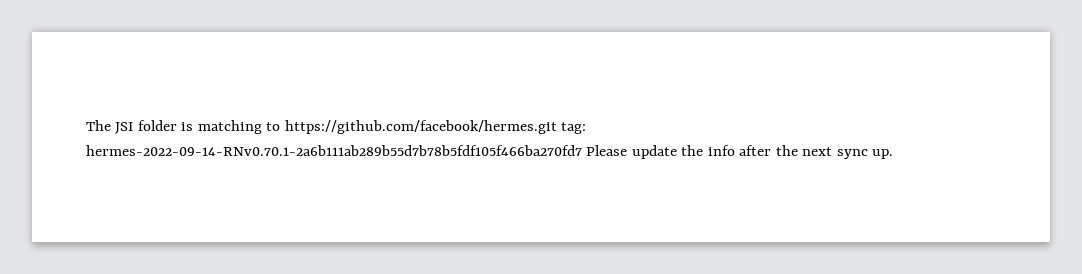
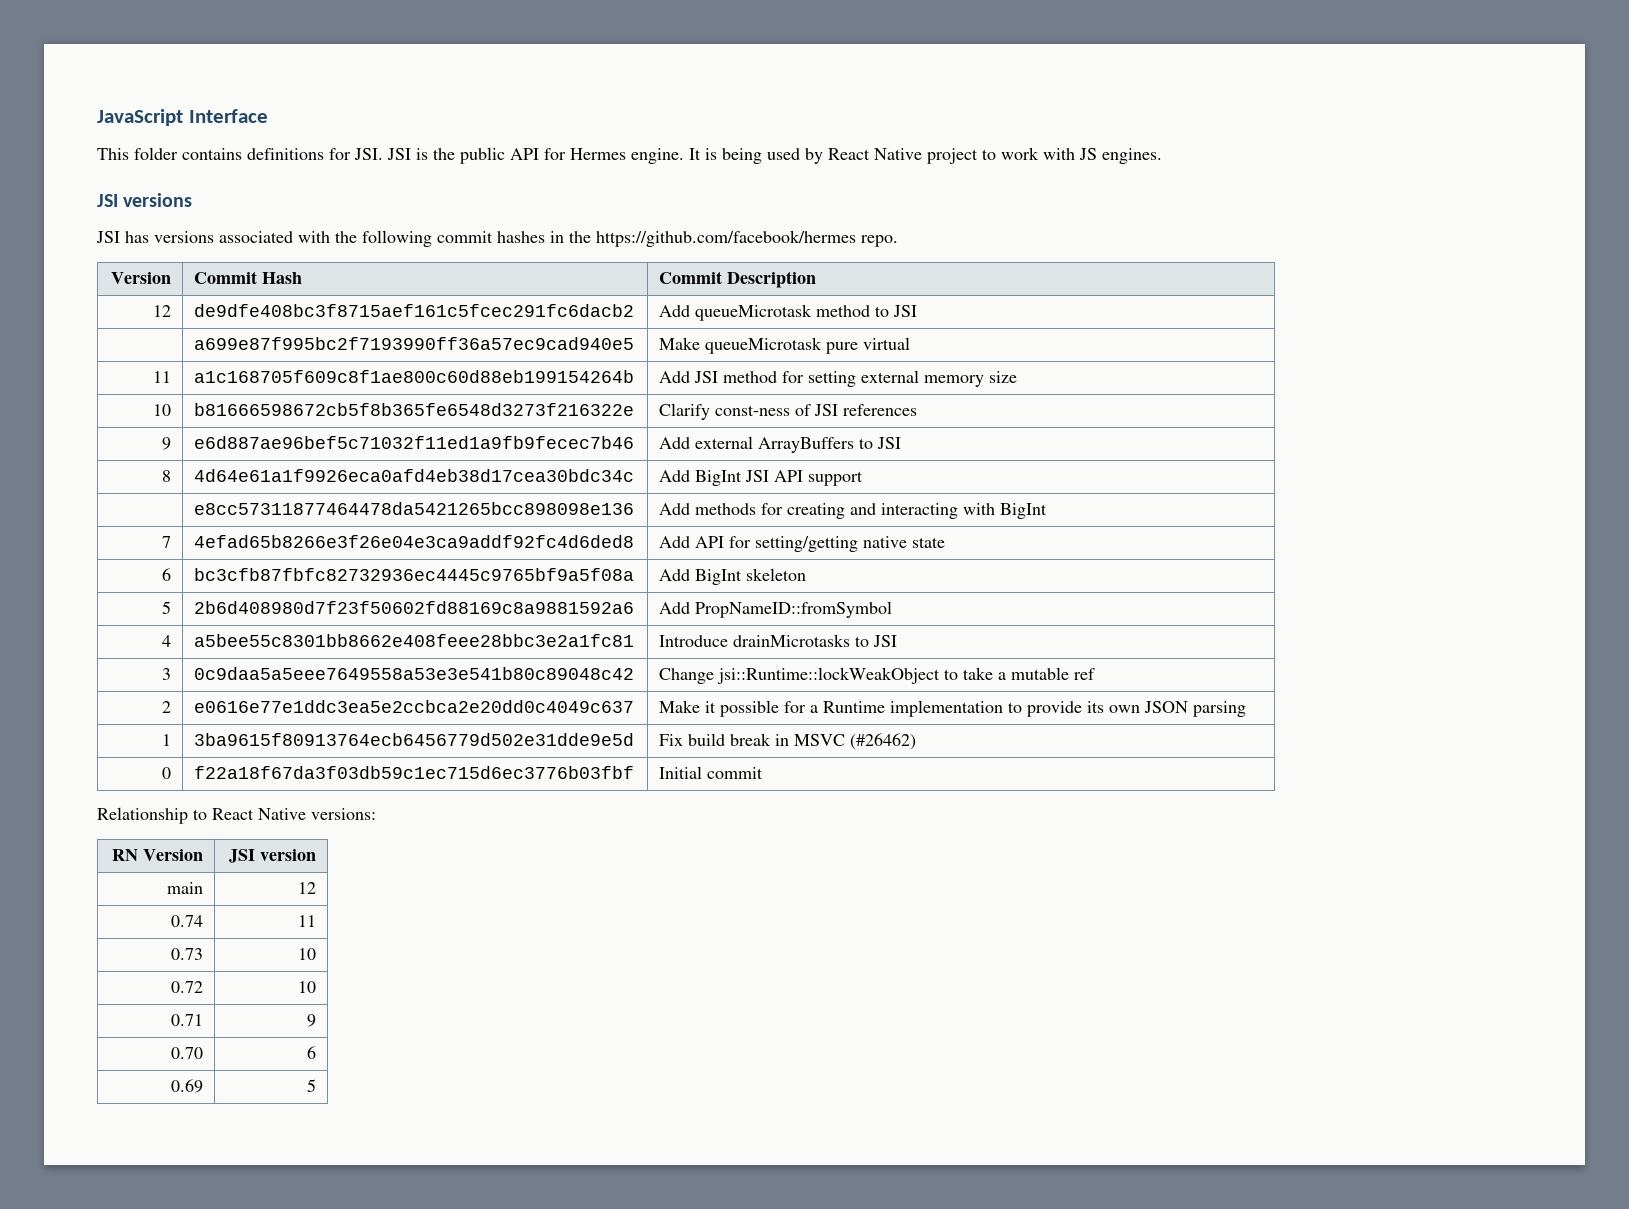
[86,120,587,134] [86,145,894,159] The JSI folder is matching to https://github.com/facebook/hermes.git tag: hermes-2022-09-14-RNv0.70.1-2a6b111ab289b55d7b78b5fdf105f466ba270fd7 Please update the info after the next sync up. -> [97,109,268,126] [97,147,1162,164] [97,193,193,207] [96,230,898,247] [110,272,171,284] [194,271,303,284] [659,271,817,288] [152,305,171,317] [194,304,635,317] [659,304,918,321] [194,337,635,350] [659,337,911,354] [152,371,171,383] [194,370,635,383] [659,370,1018,387] [152,404,171,416] [194,403,635,416] [659,403,918,420] [161,437,171,450] [194,436,635,449] [659,436,902,453] [161,470,171,482] [194,469,635,482] [659,470,864,486] [194,502,635,515] [659,503,1048,519] [161,536,171,548] [194,535,635,548] [659,536,946,552] [161,568,171,581] [194,568,635,581] [659,568,807,585] [161,601,171,614] [194,601,635,614] [659,601,893,618] [161,635,171,647] [194,634,635,647] [659,634,898,647] [161,668,171,680] [194,667,635,680] [659,667,1096,684] [161,701,171,713] [194,700,635,713] [659,700,1247,717] [161,734,171,746] [194,733,635,746] [659,733,917,750] [161,767,171,779] [194,766,635,779] [659,766,764,779] [97,807,376,824] [111,849,203,861] [228,849,316,863] [166,882,203,894] [297,882,316,894] [170,915,203,927] [297,915,316,927] [170,948,203,960] [297,948,316,960] [170,981,203,993] [297,981,316,993] [170,1014,203,1026] [306,1014,316,1027] [170,1047,203,1059] [306,1046,316,1059] [170,1079,203,1093] [306,1079,316,1092] JavaScript Interface // This folder contains definitions for JSI. JSI is the public API for Hermes engine. It is being used by React Native project to work with JS engines. // JSI versions // JSI has versions associated with the following commit hashes in the https://github.com/facebook/hermes repo. // Version | Commit Hash | Commit Description // 12 | de9dfe408bc3f8715aef161c5fcec291fc6dacb2 | Add queueMicrotask method to JSI // | a699e87f995bc2f7193990ff36a57ec9cad940e5 | Make queueMicrotask pure virtual // 11 | a1c168705f609c8f1ae800c60d88eb199154264b | Add JSI method for setting external memory size // 10 | b81666598672cb5f8b365fe6548d3273f216322e | Clarify const-ness of JSI references // 9 | e6d887ae96bef5c71032f11ed1a9fb9fecec7b46 | Add external ArrayBuffers to JSI // 8 | 4d64e61a1f9926eca0afd4eb38d17cea30bdc34c | Add BigInt JSI API support // | e8cc57311877464478da5421265bcc898098e136 | Add methods for creating and interacting with BigInt // 7 | 4efad65b8266e3f26e04e3ca9addf92fc4d6ded8 | Add API for setting/getting native state // 6 | bc3cfb87fbfc82732936ec4445c9765bf9a5f08a | Add BigInt skeleton // 5 | 2b6d408980d7f23f50602fd88169c8a9881592a6 | Add PropNameID::fromSymbol // 4 | a5bee55c8301bb8662e408feee28bbc3e2a1fc81 | Introduce drainMicrotasks to JSI // 3 | 0c9daa5a5eee7649558a53e3e541b80c89048c42 | Change jsi::Runtime::lockWeakObject to take a mutable ref // 2 | e0616e77e1ddc3ea5e2ccbca2e20dd0c4049c637 | Make it possible for a Runtime implementation to provide its own JSON parsing // 1 | 3ba9615f80913764ecb6456779d502e31dde9e5d | Fix build break in MSVC (#26462) // 0 | f22a18f67da3f03db59c1ec715d6ec3776b03fbf | Initial commit // Relationship to React Native versions: // RN Version | JSI version // main | 12 // 0.74 | 11 // 0.73 | 10 // 0.72 | 10 // 0.71 | 9 // 0.70 | 6 // 0.69 | 5

